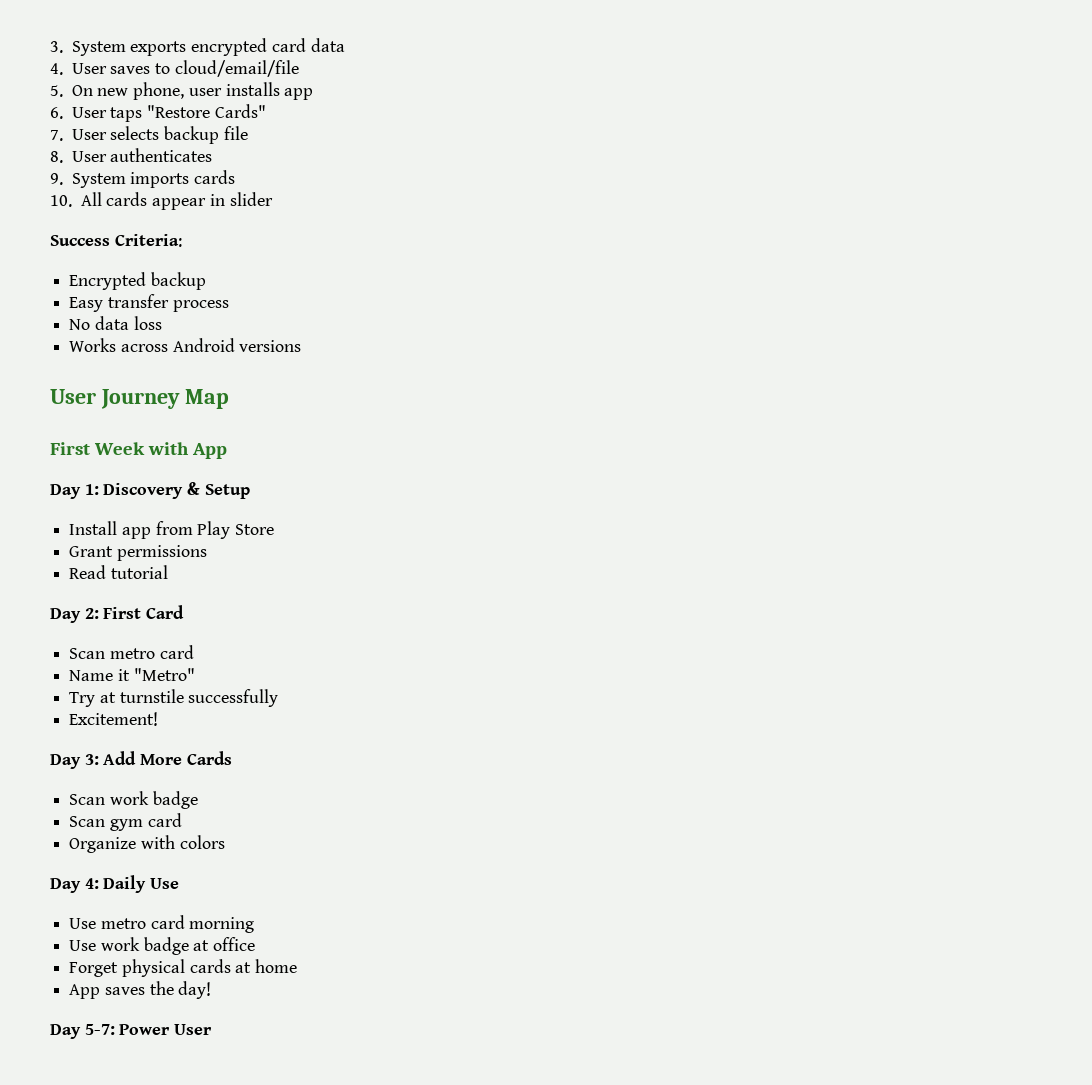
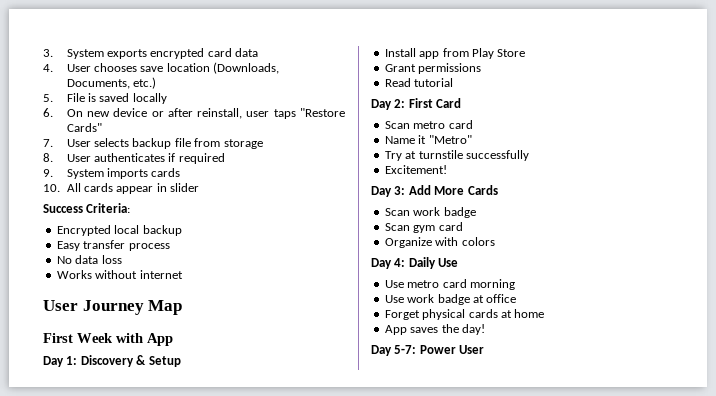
[110,60,299,77] [50,82,314,100] [50,107,107,119] saves to cloud/email/file // 5. On new phone, user installs app // 6. User -> [94,62,280,74] [66,77,157,89] [43,93,167,104] [43,108,270,119] chooses save location (Downloads, Documents, etc.) // 5. File is saved locally // 6. On new device or after reinstall, user
(248, 133) none -> [194,138,263,149] from storage
(213, 155) none -> [168,153,225,164] if required
(147, 281) none -> [114,225,140,234] local
[120,338,302,352] across Android versions -> [95,270,183,279] without internet

